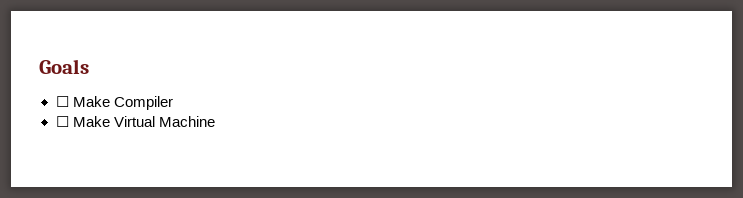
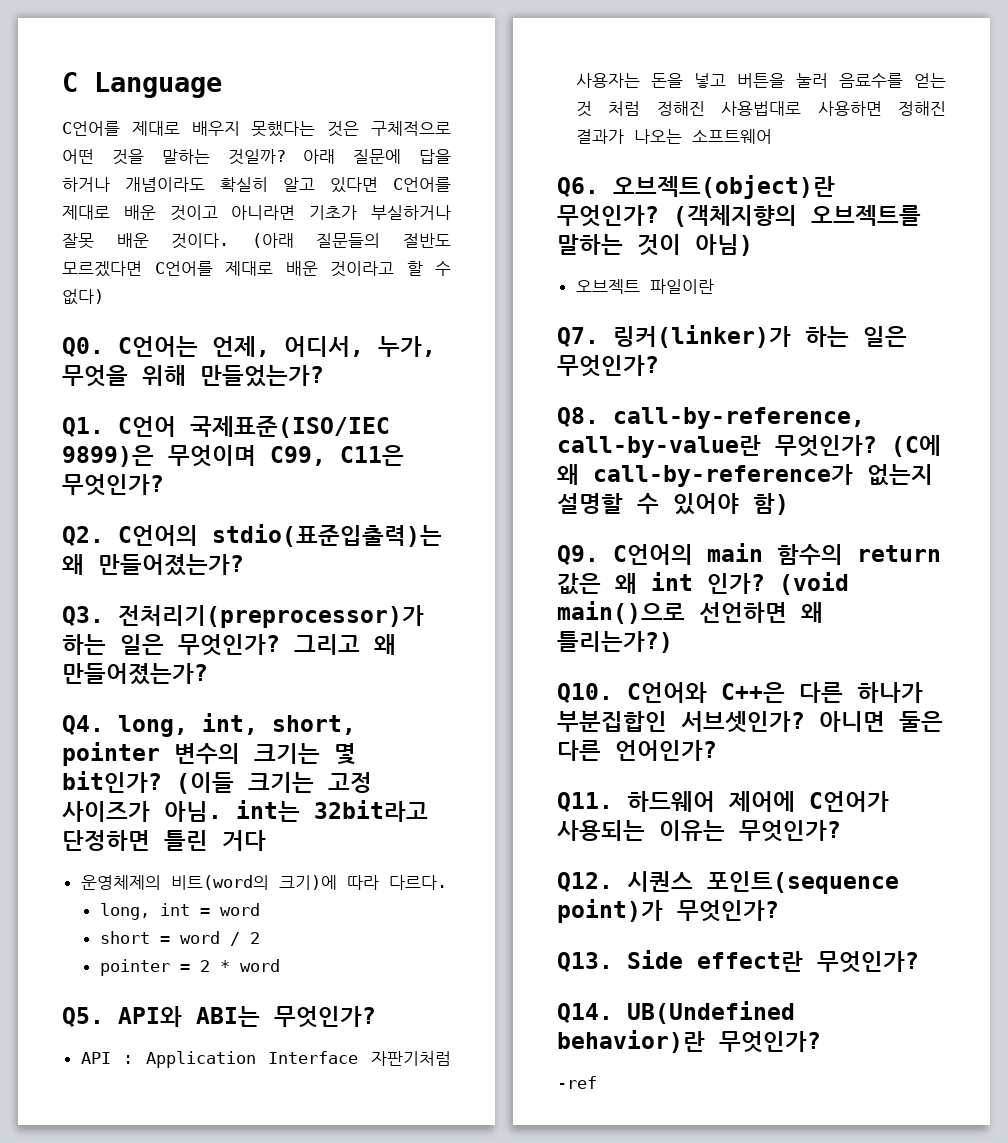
[39,59,89,74] [55,96,173,110] [55,116,215,127] Goals // ☐ Make Compiler // ☐ Make Virtual Machine -> [62,72,222,98] [62,121,451,137] [62,149,451,165] [62,177,451,193] [62,205,452,221] [62,233,451,249] [62,261,451,277] [62,289,104,305] [62,336,436,357] [62,365,324,387] [62,416,390,438] [62,445,404,467] [62,474,164,496] [62,524,442,547] [62,554,244,576] [62,605,424,628] [62,634,396,656] [62,663,208,685] [62,713,356,737] [62,742,356,766] [62,771,372,794] [62,800,428,822] [62,830,266,851] [80,875,447,890] [99,903,260,920] [99,931,260,946] [99,959,280,976] [62,1006,376,1028] [80,1051,451,1068] [575,73,946,88] [575,101,946,117] [575,129,772,144] [557,175,835,199] [557,205,921,227] [557,234,753,256] [575,279,714,294] [557,325,907,348] [557,355,659,377] [557,407,865,429] [557,435,941,458] [557,464,933,487] [557,493,789,515] [557,543,941,565] [557,572,849,595] [557,601,823,624] [557,631,673,653] [557,682,923,703] [557,711,943,733] [557,740,717,761] [557,791,889,812] [557,820,841,842] [557,871,899,894] [557,899,779,923] [557,950,919,973] [557,1001,795,1024] [557,1030,821,1053] [557,1076,597,1089] C Language // C언어를 제대로 배우지 못했다는 것은 구체적으로 어떤 것을 말하는 것일까? 아래 질문에 답을 하거나 개념이라도 확실히 알고 있다면 C언어를 제대로 배운 것이고 아니라면 기초가 부실하거나 잘못 배운 것이다. (아래 질문들의 절반도 모르겠다면 C언어를 제대로 배운 것이라고 할 수 없다) // Q0. C언어는 언제, 어디서, 누가, 무엇을 위해 만들었는가? // Q1. C언어 국제표준(ISO/IEC 9899)은 무엇이며 C99, C11은 무엇인가? // Q2. C언어의 stdio(표준입출력)는 왜 만들어졌는가? // Q3. 전처리기(preprocessor)가 하는 일은 무엇인가? 그리고 왜 만들어졌는가? // Q4. long, int, short, pointer 변수의 크기는 몇 bit인가? (이들 크기는 고정 사이즈가 아님. int는 32bit라고 단정하면 틀린 거다 // 운영체제의 비트(word의 크기)에 따라 다르다. // long, int = word // short = word / 2 // pointer = 2 * word // Q5. API와 ABI는 무엇인가? // API : Application Interface 자판기처럼 사용자는 돈을 넣고 버튼을 눌러 음료수를 얻는 것 처럼 정해진 사용법대로 사용하면 정해진 결과가 나오는 소프트웨어 // Q6. 오브젝트(object)란 무엇인가? (객체지향의 오브젝트를 말하는 것이 아님) // 오브젝트 파일이란 // Q7. 링커(linker)가 하는 일은 무엇인가? // Q8. call-by-reference, call-by-value란 무엇인가? (C에 왜 call-by-reference가 없는지 설명할 수 있어야 함) // Q9. C언어의 main 함수의 return 값은 왜 int 인가? (void main()으로 선언하면 왜 틀리는가?) // Q10. C언어와 C++은 다른 하나가 부분집합인 서브셋인가? 아니면 둘은 다른 언어인가? // Q11. 하드웨어 제어에 C언어가 사용되는 이유는 무엇인가? // Q12. 시퀀스 포인트(sequence point)가 무엇인가? // Q13. Side effect란 무엇인가? // Q14. UB(Undefined behavior)란 무엇인가? // -ref

